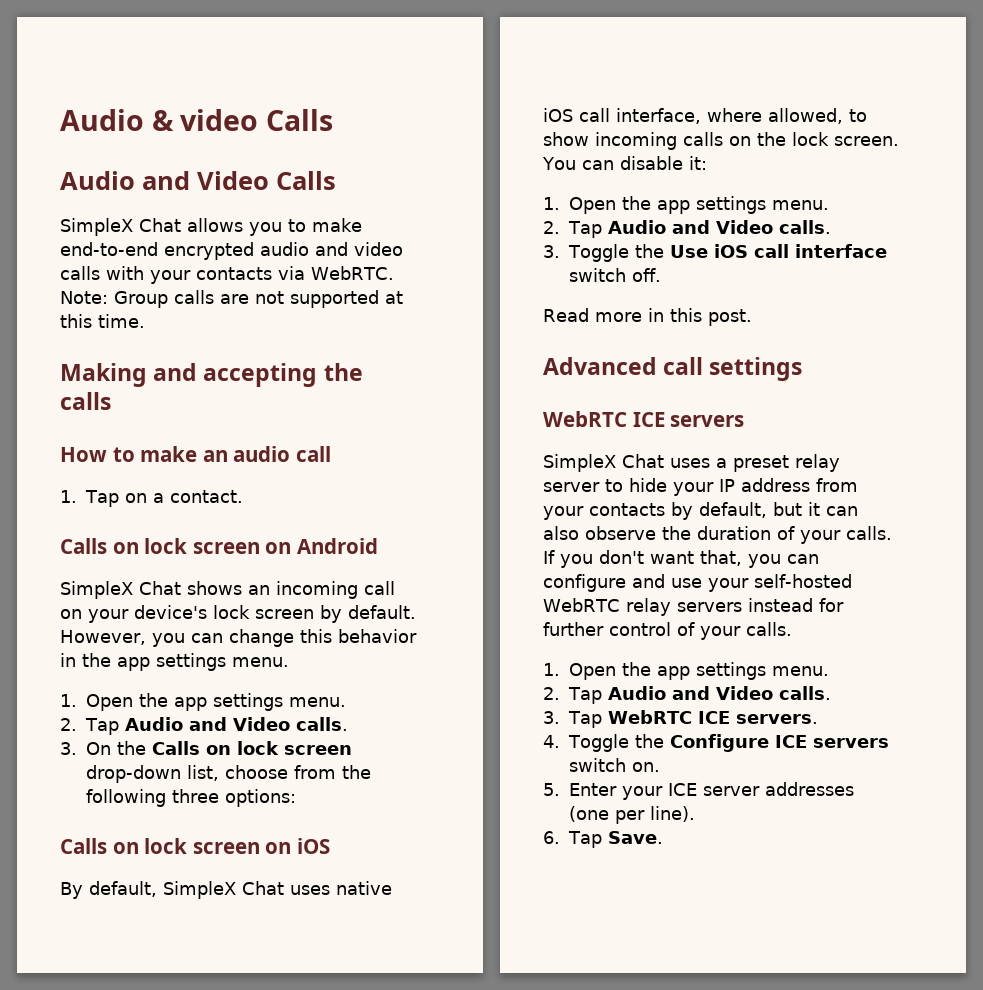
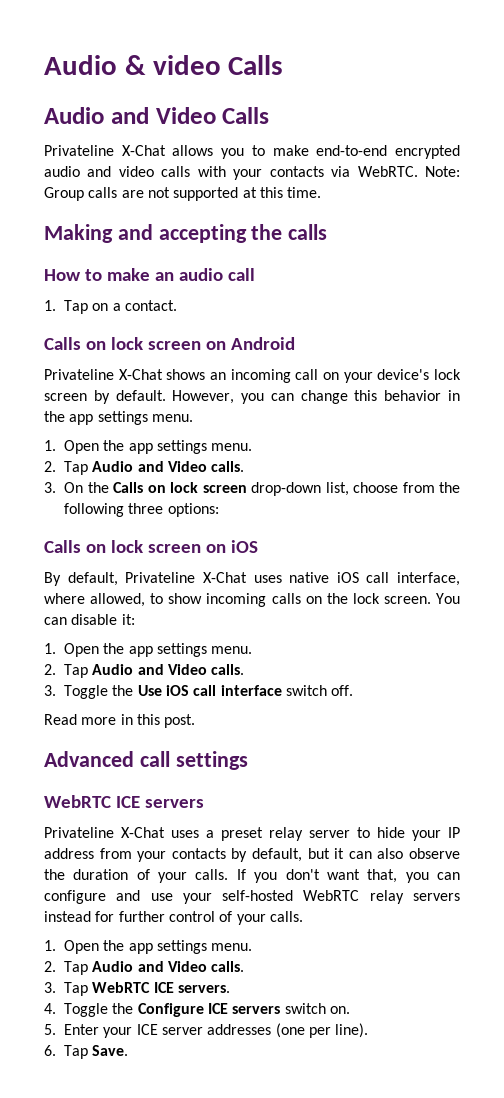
[60,218,181,236] SimpleX Chat -> [44,145,166,156] Privateline X-Chat
[60,581,181,599] SimpleX Chat -> [44,369,163,380] Privateline X-Chat
[163,881,284,899] SimpleX Chat -> [125,572,247,583] Privateline X-Chat
[543,454,664,472] SimpleX Chat -> [44,827,165,838] Privateline X-Chat

